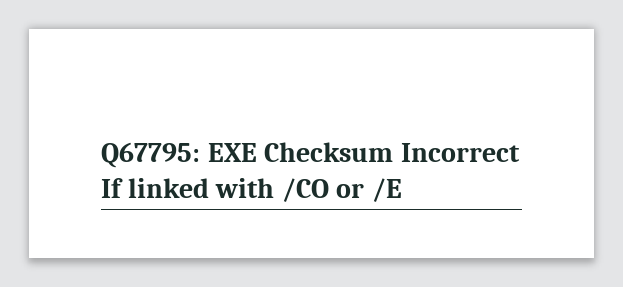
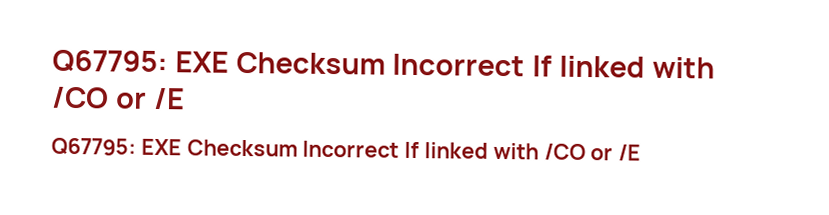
(402, 190) none -> [51,137,642,161] // Q67795: EXE Checksum Incorrect If linked with /CO or /E

